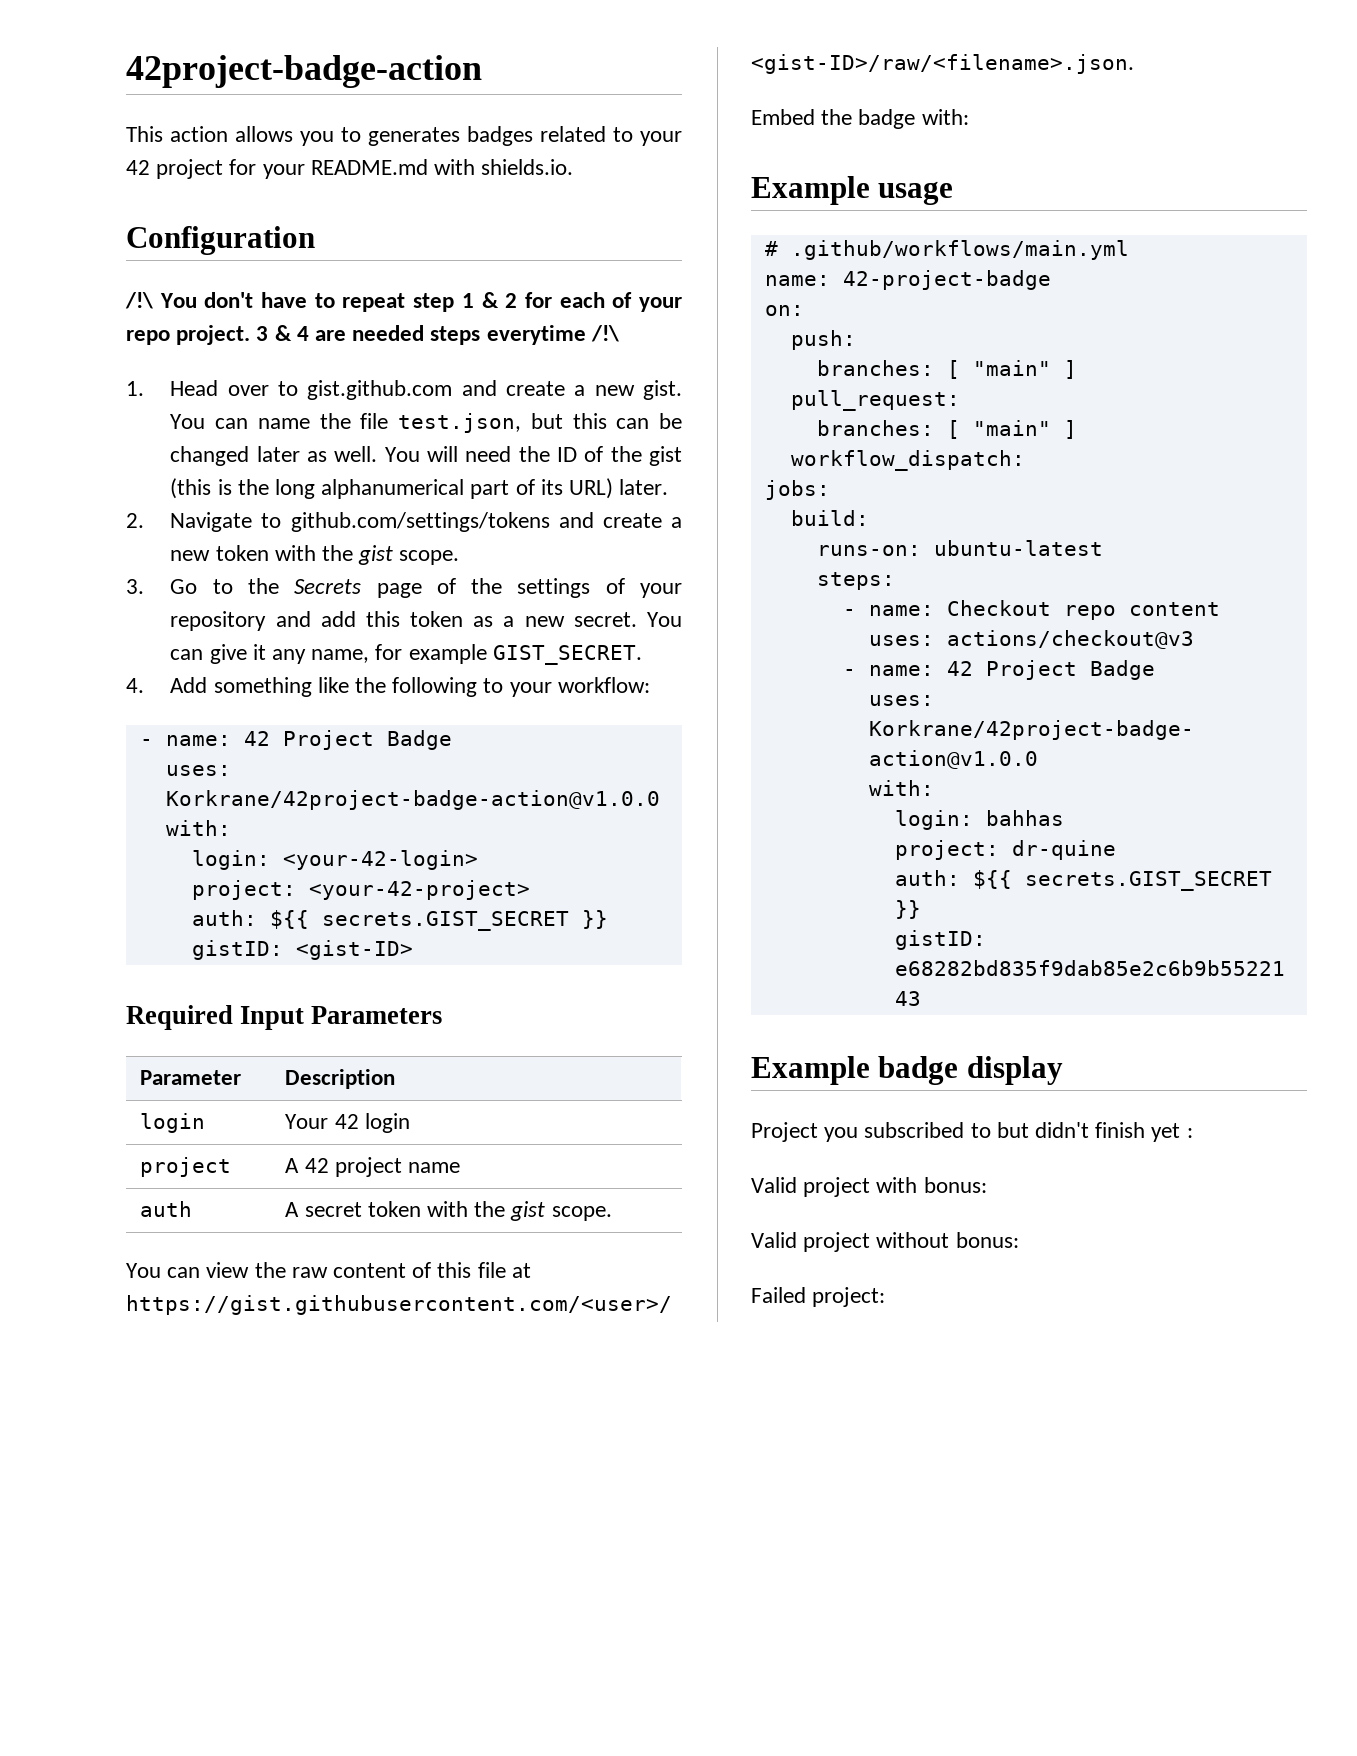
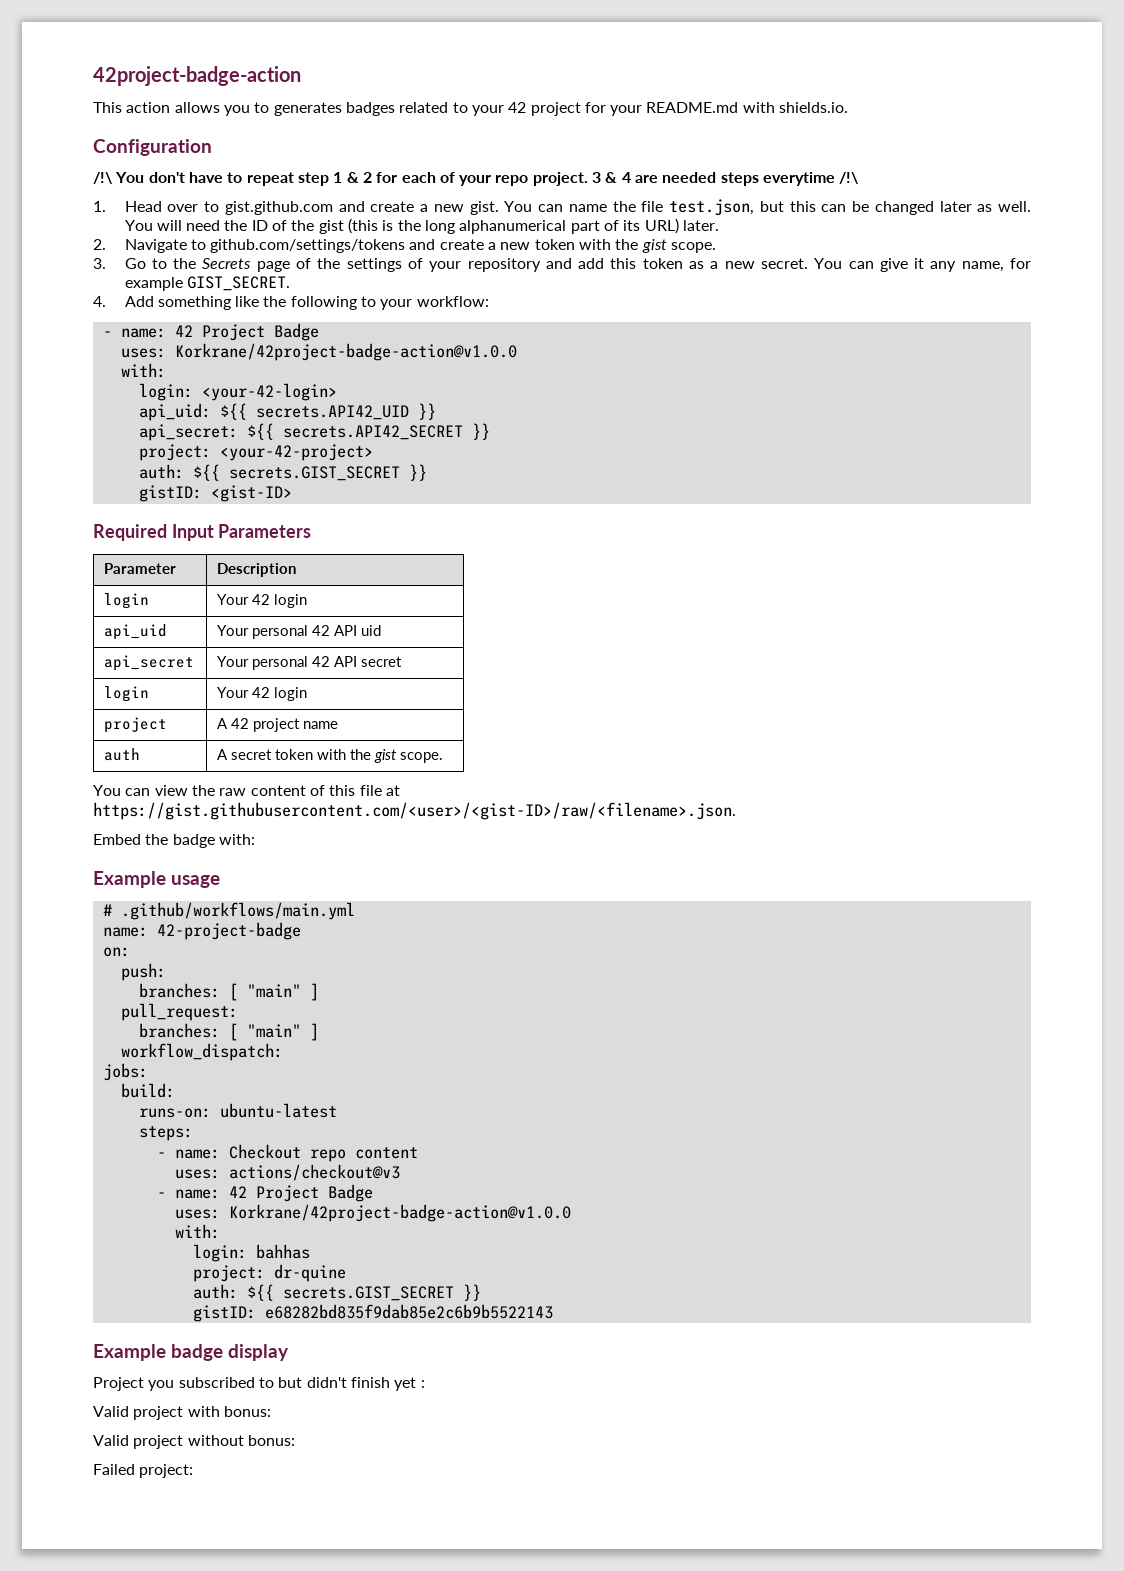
(478, 860) none -> [138,403,436,421] [138,423,490,441] // api_uid: ${{ secrets.API42_UID }} // api_secret: ${{ secrets.API42_SECRET }}
(410, 1123) none -> [104,624,168,640] [217,625,382,639] [104,655,195,671] [217,656,403,670] [104,686,150,702] [217,687,308,701] // api_uid | Your personal 42 API uid // api_secret | Your personal 42 API secret // login | Your 42 login

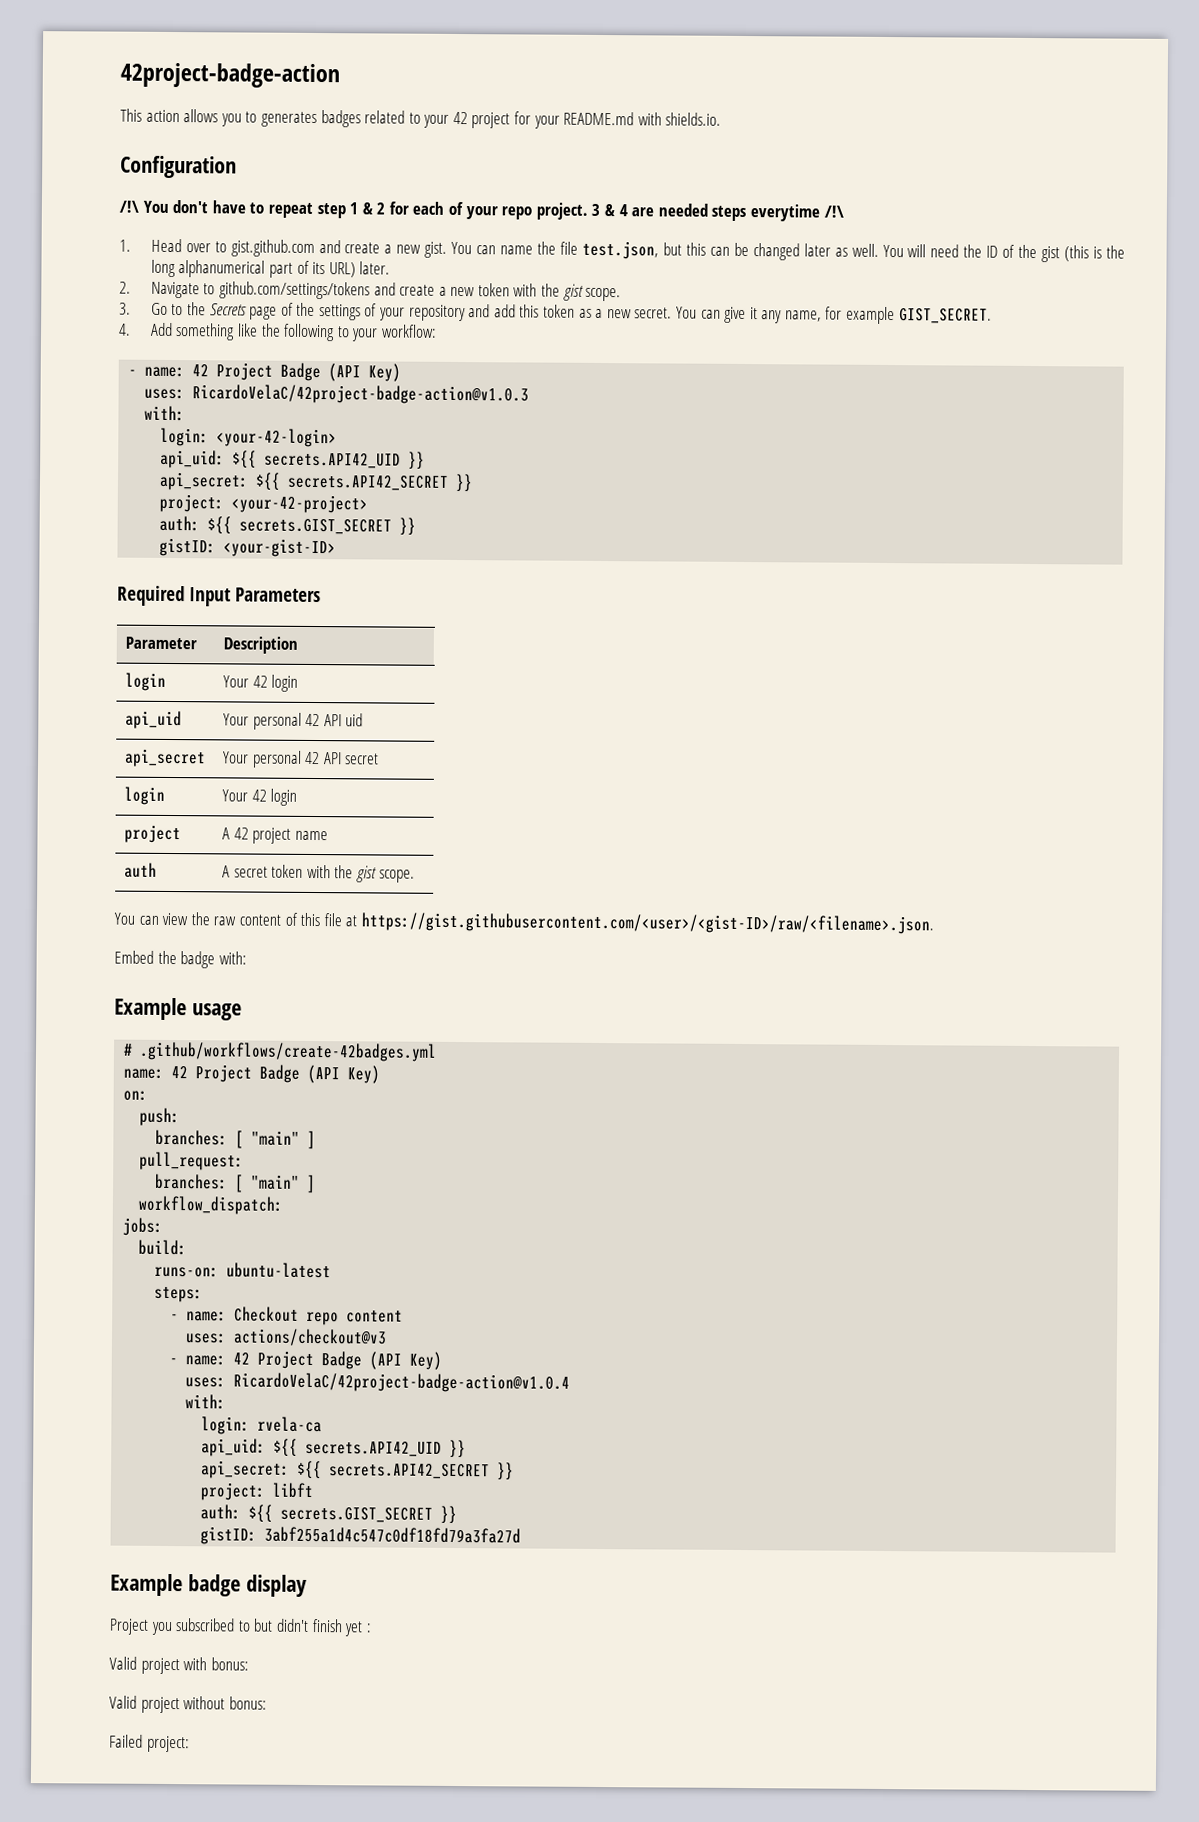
[120,343,517,361] // uses: Korkrane/42project-badge-action@v1.0.0 -> [328,363,402,382] [144,384,530,405] (API Key) // uses: RicardoVelaC/42project-badge-action@v1.0.3
[210,485,292,502] <gist-ID> -> [223,538,337,558] <your-gist-ID>
[120,902,355,920] [102,922,301,940] .github/workflows/main.yml // name: 42-project-badge -> [139,1041,438,1062] [123,1064,381,1084] .github/workflows/create-42badges.yml // name: 42 Project Badge (API Key)
[174,1204,571,1222] [174,1224,220,1239] [192,1244,310,1262] [192,1264,346,1282] [192,1284,481,1301] [192,1304,553,1322] // uses: Korkrane/42project-badge-action@v1.0.0 // with: // login: bahhas // project: dr-quine // auth: ${{ secrets.GIST_SECRET }} // gistID: e68282bd835f9dab85e2c6b9b5522143 -> [369,1351,443,1370] [185,1372,571,1393] [185,1394,227,1410] [201,1416,323,1435] [201,1438,467,1459] [201,1460,515,1481] [200,1482,314,1501] [200,1504,458,1525] [200,1526,522,1545] (API Key) // uses: RicardoVelaC/42project-badge-action@v1.0.4 // with: // login: rvela-ca // api_uid: ${{ secrets.API42_UID }} // api_secret: ${{ secrets.API42_SECRET }} // project: libft // auth: ${{ secrets.GIST_SECRET }} // gistID: 3abf255a1d4c547c0df18fd79a3fa27d

